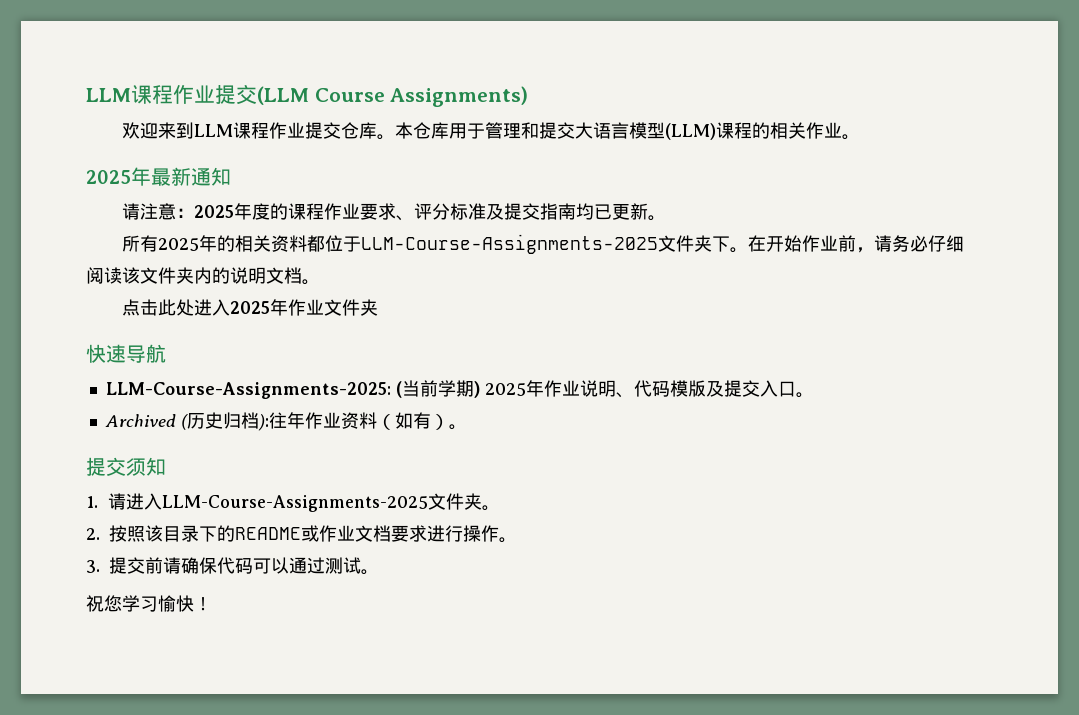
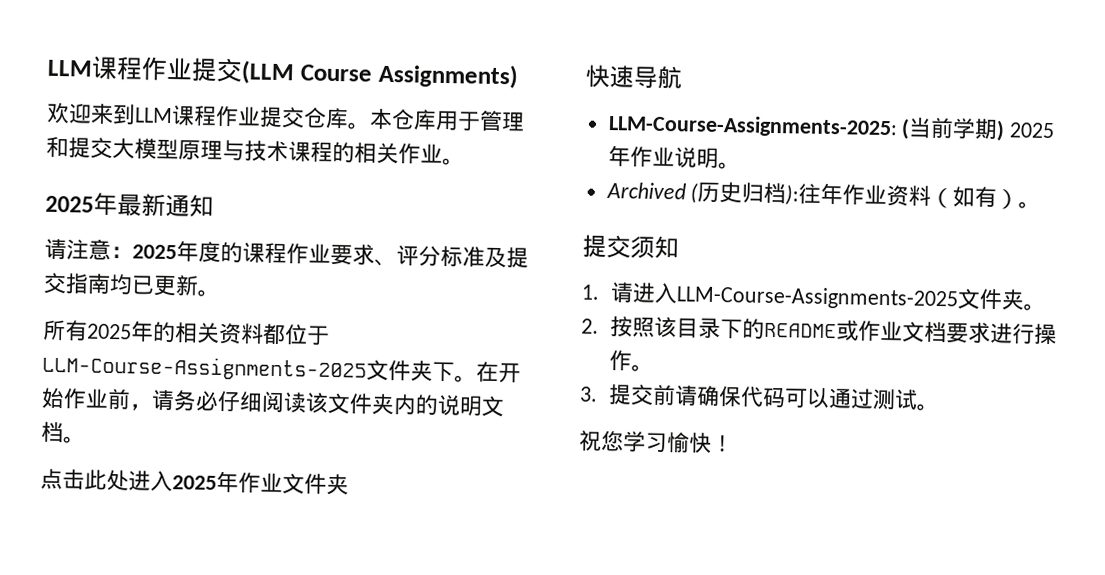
[593,122,717,140] 语言模型(LLM) -> [134,138,289,163] 模型原理与技术
[615,380,796,398] 、代码模版及提交入口 -> (719, 157) none

